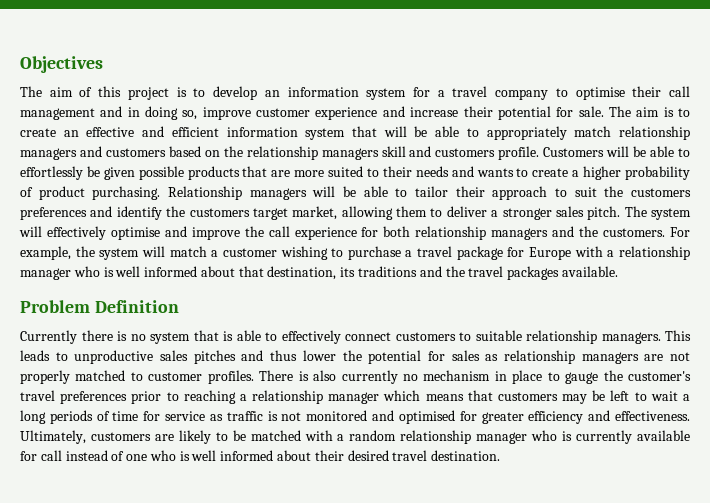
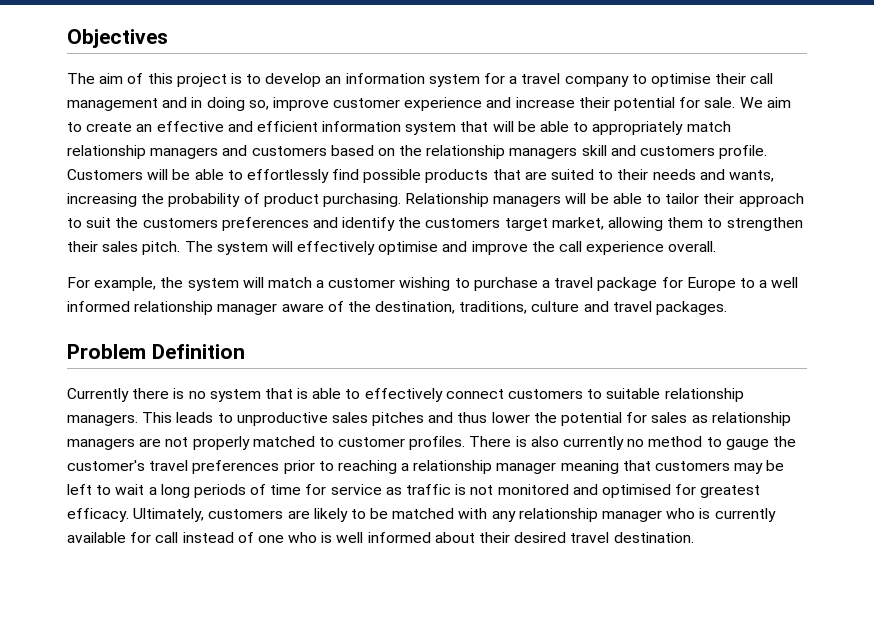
[608,106,674,117] The aim is -> [739,97,791,108] We aim
[86,166,135,180] be given -> [332,169,360,180] find
[294,170,325,177] more -> (547, 175) none
[476,166,622,180] wants to create a higher -> [728,170,774,182] [67,193,165,207] wants, increasing the
[446,206,552,220] deliver a stronger -> [726,217,803,231] [67,241,98,252] strengthen their
[361,226,666,240] for both relationship managers and the customers. -> [668,241,717,252] overall. //
[574,246,690,260] [20,266,618,280] with a relationship manager who is well informed about that destination, its traditions and the travel packages available. -> [739,277,799,288] [67,301,728,315] to a well informed relationship manager aware of the destination, traditions, culture and travel packages.
[423,370,543,384] mechanism in place -> [648,436,703,447] method
[383,390,464,401] which means -> [560,460,619,474] meaning
[481,410,690,424] greater efficiency and effectiveness. -> [700,485,761,498] [67,508,129,522] greatest efficacy.
[337,430,397,441] a random -> [491,511,516,522] any

